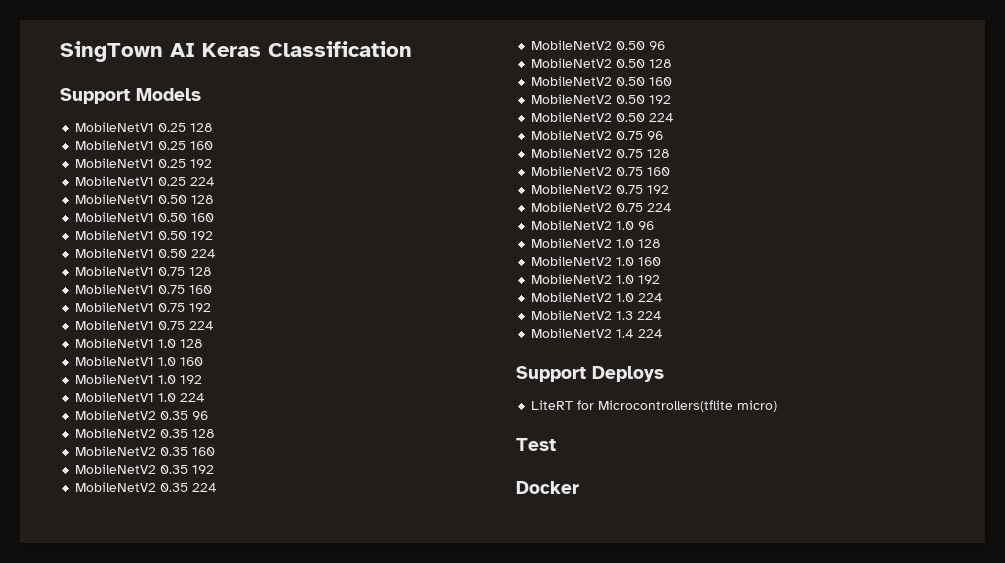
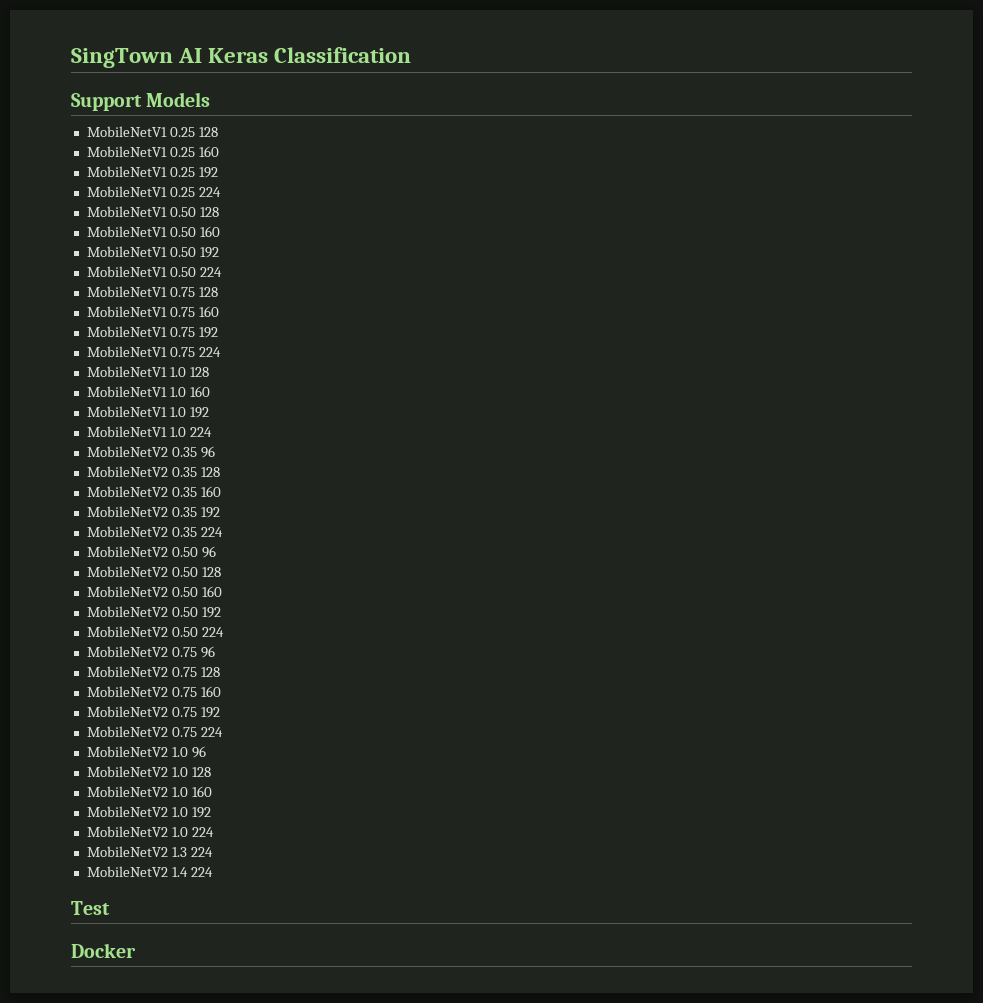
[516,366,664,382] [531,400,778,412] // Support Deploys // LiteRT for Microcontrollers(tflite micro) -> (213, 872) none

